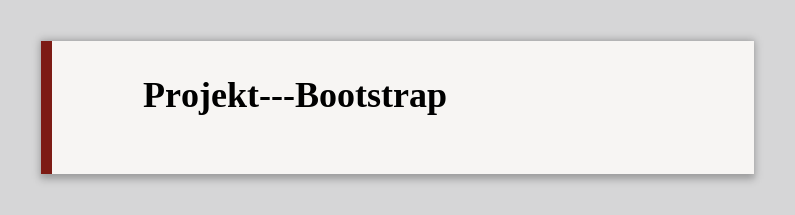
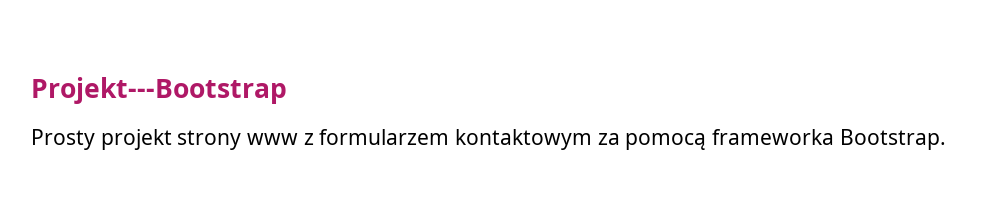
(447, 98) none -> [31,129,946,150] // Prosty projekt strony www z formularzem kontaktowym za pomocą frameworka Bootstrap.

